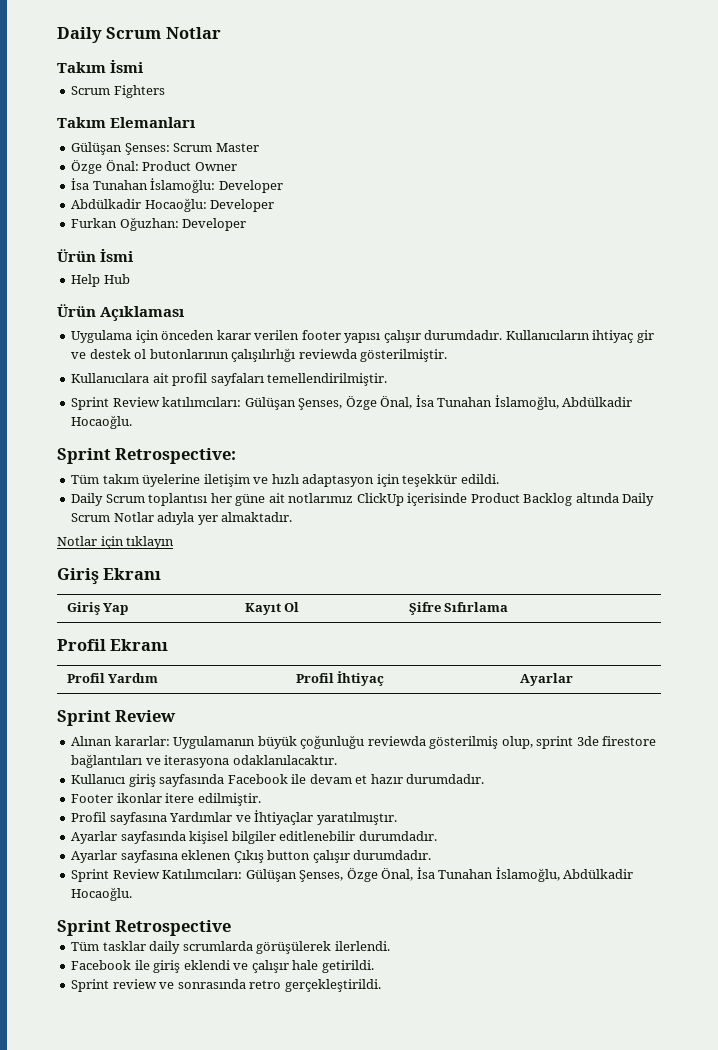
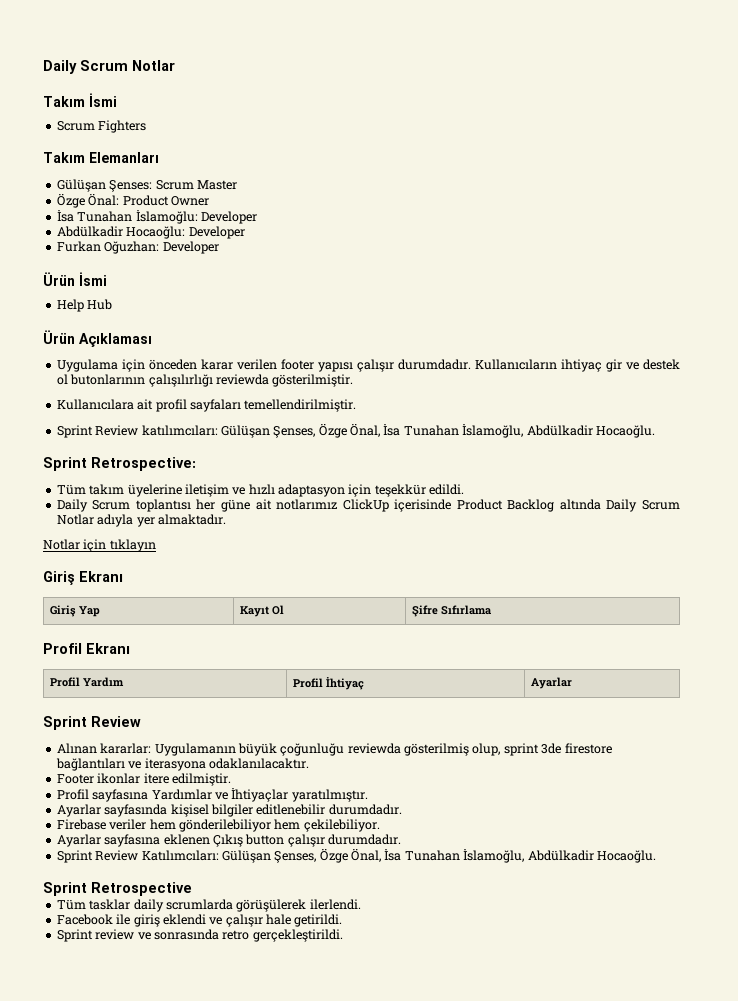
[71,774,485,787] // Kullanıcı giriş sayfasında Facebook ile devam et hazır durumdadır. -> (309, 763) none
(437, 836) none -> [56,819,380,832] // Firebase veriler hem gönderilebiliyor hem çekilebiliyor.

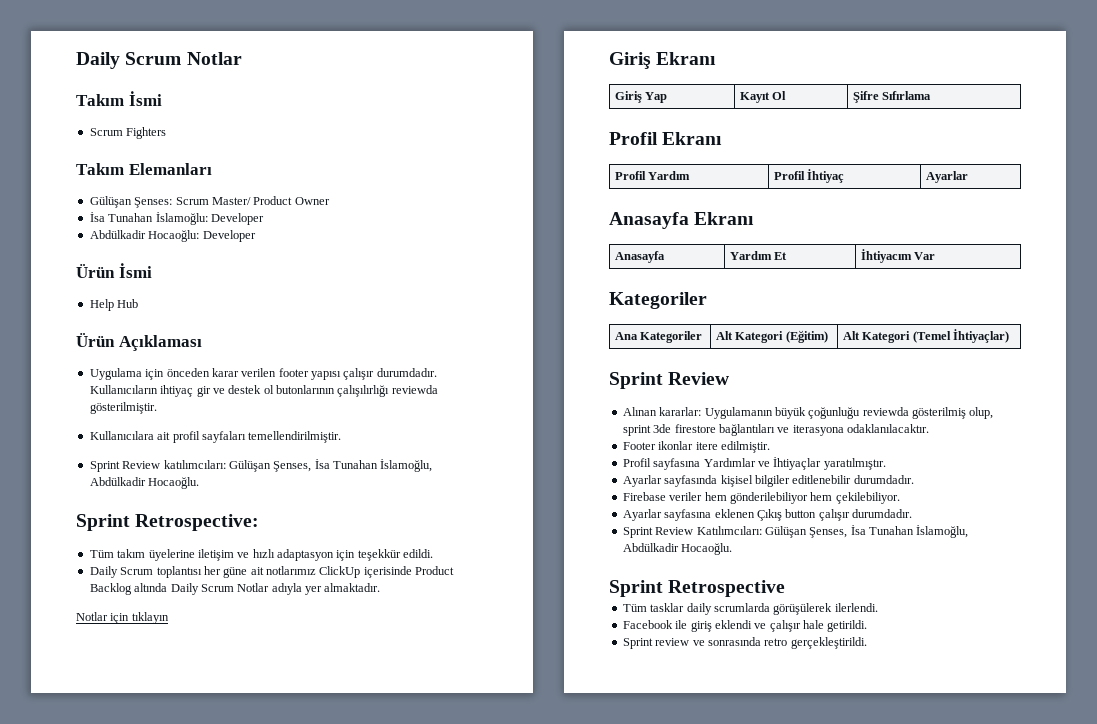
[196,180,237,190] [56,194,120,208] Master // Özge Önal: -> [211,197,251,205] Master/
[56,241,219,254] // Furkan Oğuzhan: Developer -> (256, 236) none
[318,424,380,438] Özge Önal, -> (312, 466) none
(573, 683) none -> [609,212,755,229] [615,251,666,263] [730,251,788,260] [861,249,936,263] [609,292,707,309] [615,331,703,343] [716,330,828,343] [843,329,1010,343] // Anasayfa Ekranı // Anasayfa | Yardım Et | İhtiyacım Var // Kategoriler // Ana Kategoriler | Alt Kategori (Eğitim) | Alt Kategori (Temel İhtiyaçlar)
[319,849,381,863] Özge Önal, -> (848, 532) none

